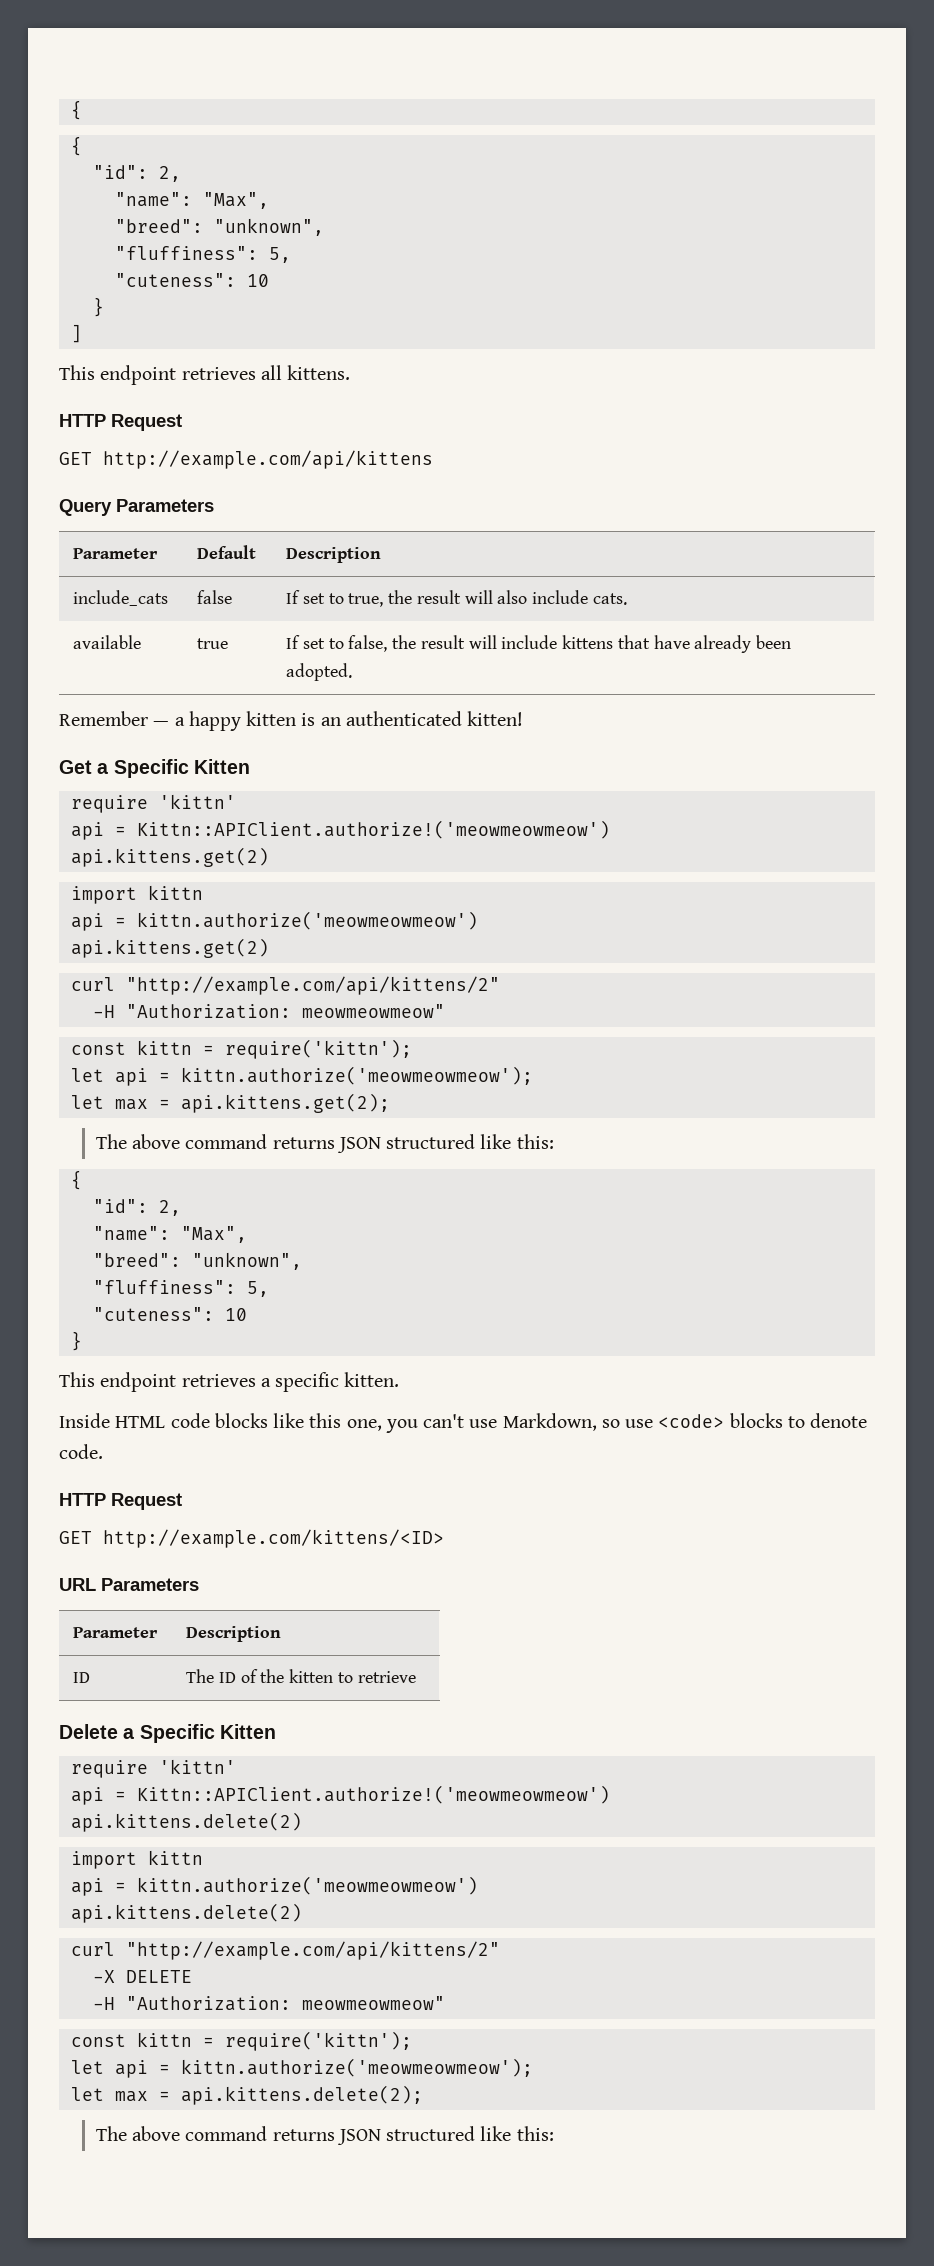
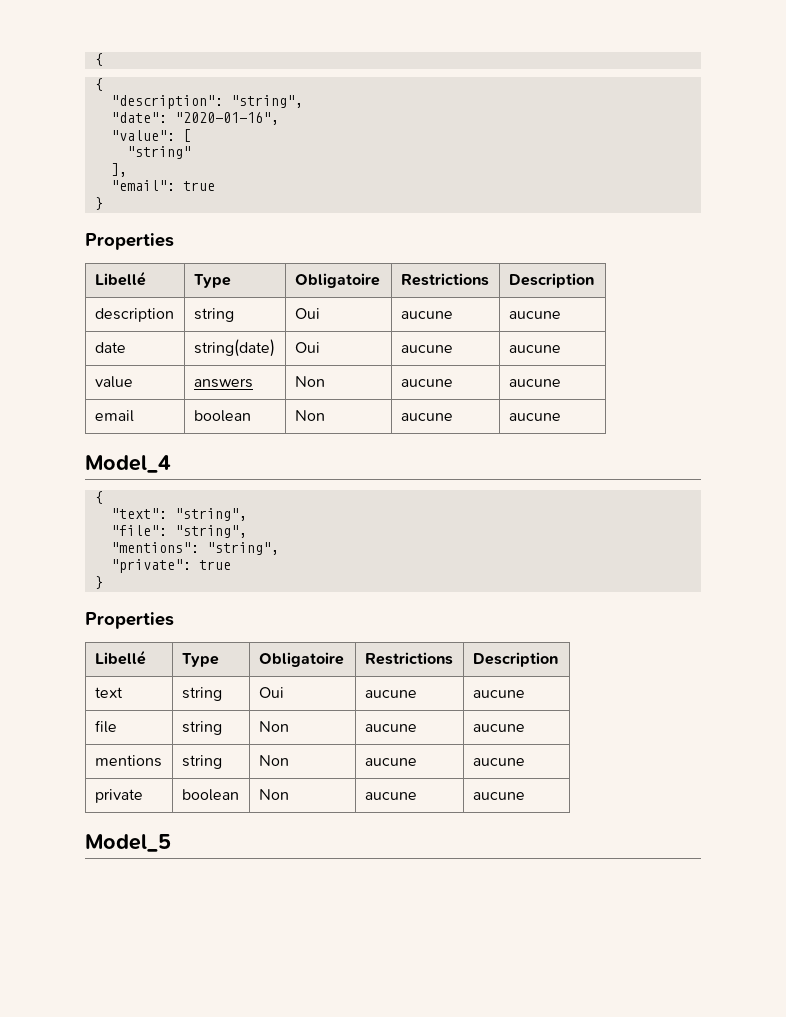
[92,165,181,182] [114,192,269,209] [114,218,324,236] [114,246,291,263] [114,273,269,287] [92,297,104,317] [70,324,82,343] [59,365,351,385] [59,414,182,431] [59,450,433,469] [59,499,214,516] [73,548,159,559] [197,545,257,559] [286,547,382,563] [73,590,169,606] [197,590,233,604] [286,590,627,607] [73,635,142,649] [197,638,229,649] [286,635,791,653] [286,663,353,681] [59,711,524,731] [59,759,250,778] [70,794,236,813] [70,820,610,840] [70,847,269,867] [70,885,203,904] [70,911,478,931] [70,938,269,958] [70,976,500,995] [92,1004,445,1019] [70,1039,412,1059] [70,1066,533,1086] [70,1093,390,1113] [95,1134,554,1153] [70,1170,82,1190] [92,1199,181,1216] [92,1226,247,1243] [92,1252,302,1270] [92,1280,269,1297] [92,1307,247,1321] [70,1331,82,1351] [59,1372,400,1392] [59,1413,868,1433] [59,1444,103,1459] [59,1493,182,1510] [59,1529,444,1548] [59,1578,199,1591] [73,1627,159,1638] [186,1626,282,1642] [73,1672,91,1683] [186,1669,416,1683] [59,1724,276,1743] [70,1759,236,1778] [70,1785,610,1805] [70,1812,302,1832] [70,1850,203,1869] [70,1876,478,1896] [70,1903,302,1923] [70,1941,500,1960] [92,1970,192,1983] [92,1996,445,2011] [70,2031,412,2051] [70,2058,533,2078] [70,2085,423,2105] [95,2126,554,2145] "id": 2, // "name": "Max", // "breed": "unknown", // "fluffiness": 5, // "cuteness": 10 // } // ] // This endpoint retrieves all kittens. // HTTP Request // GET http://example.com/api/kittens // Query Parameters // Parameter | Default | Description // include_cats | false | If set to true, the result will also include cats. // available | true | If set to false, the result will include kittens that have already been adopted. // Remember — a happy kitten is an authenticated kitten! // Get a Specific Kitten // require 'kittn' // api = Kittn::APIClient.authorize!('meowmeowmeow') // api.kittens.get(2) // import kittn // api = kittn.authorize('meowmeowmeow') // api.kittens.get(2) // curl "http://example.com/api/kittens/2" // -H "Authorization: meowmeowmeow" // const kittn = require('kittn'); // let api = kittn.authorize('meowmeowmeow'); // let max = api.kittens.get(2); // The above command returns JSON structured like this: // { // "id": 2, // "name": "Max", // "breed": "unknown", // "fluffiness": 5, // "cuteness": 10 // } // This endpoint retrieves a specific kitten. // Inside HTML code blocks like this one, you can't use Markdown, so use <code> blocks to denote code. // HTTP Request // GET http://example.com/kittens/<ID> // URL Parameters // Parameter | Description // ID | The ID of the kitten to retrieve // Delete a Specific Kitten // require 'kittn' // api = Kittn::APIClient.authorize!('meowmeowmeow') // api.kittens.delete(2) // import kittn // api = kittn.authorize('meowmeowmeow') // api.kittens.delete(2) // curl "http://example.com/api/kittens/2" // -X DELETE // -H "Authorization: meowmeowmeow" // const kittn = require('kittn'); // let api = kittn.authorize('meowmeowmeow'); // let max = api.kittens.delete(2); // The above command returns JSON structured like this: -> [110,95,303,109] [110,112,279,125] [110,129,191,142] [126,146,191,159] [110,163,127,177] [110,180,215,191] [94,197,103,210] [85,233,174,250] [94,271,146,286] [193,274,231,288] [294,273,380,288] [400,273,489,286] [508,273,594,288] [94,308,174,322] [193,308,234,322] [294,308,320,319] [400,311,453,319] [508,311,561,319] [94,342,126,353] [193,339,275,357] [294,342,320,353] [400,345,453,353] [508,345,561,353] [94,376,133,388] [193,378,253,388] [294,376,325,387] [400,379,453,387] [508,379,561,387] [94,410,134,422] [193,410,251,422] [294,410,325,421] [400,413,453,421] [508,413,561,421] [85,455,171,473] [94,491,103,504] [110,508,247,521] [110,525,247,538] [110,542,279,555] [110,559,231,573] [94,576,103,589] [85,612,174,629] [94,650,146,665] [181,653,219,667] [258,652,344,667] [364,652,453,665] [472,652,558,667] [94,687,123,698] [181,687,222,701] [258,687,284,698] [364,690,417,698] [472,690,525,698] [94,720,117,733] [181,721,222,735] [258,721,289,732] [364,724,417,732] [472,724,525,732] [94,755,162,767] [181,755,222,769] [258,755,289,766] [364,758,417,766] [472,758,525,766] [94,789,143,803] [181,789,239,801] [258,789,289,800] [364,792,417,800] [472,792,525,800] [85,834,171,852] "description": "string", // "date": "2020-01-16", // "value": [ // "string" // ], // "email": true // } // Properties // Libellé | Type | Obligatoire | Restrictions | Description // description | string | Oui | aucune | aucune // date | string(date) | Oui | aucune | aucune // value | answers | Non | aucune | aucune // email | boolean | Non | aucune | aucune // Model_4 // { // "text": "string", // "file": "string", // "mentions": "string", // "private": true // } // Properties // Libellé | Type | Obligatoire | Restrictions | Description // text | string | Oui | aucune | aucune // file | string | Non | aucune | aucune // mentions | string | Non | aucune | aucune // private | boolean | Non | aucune | aucune // Model_5

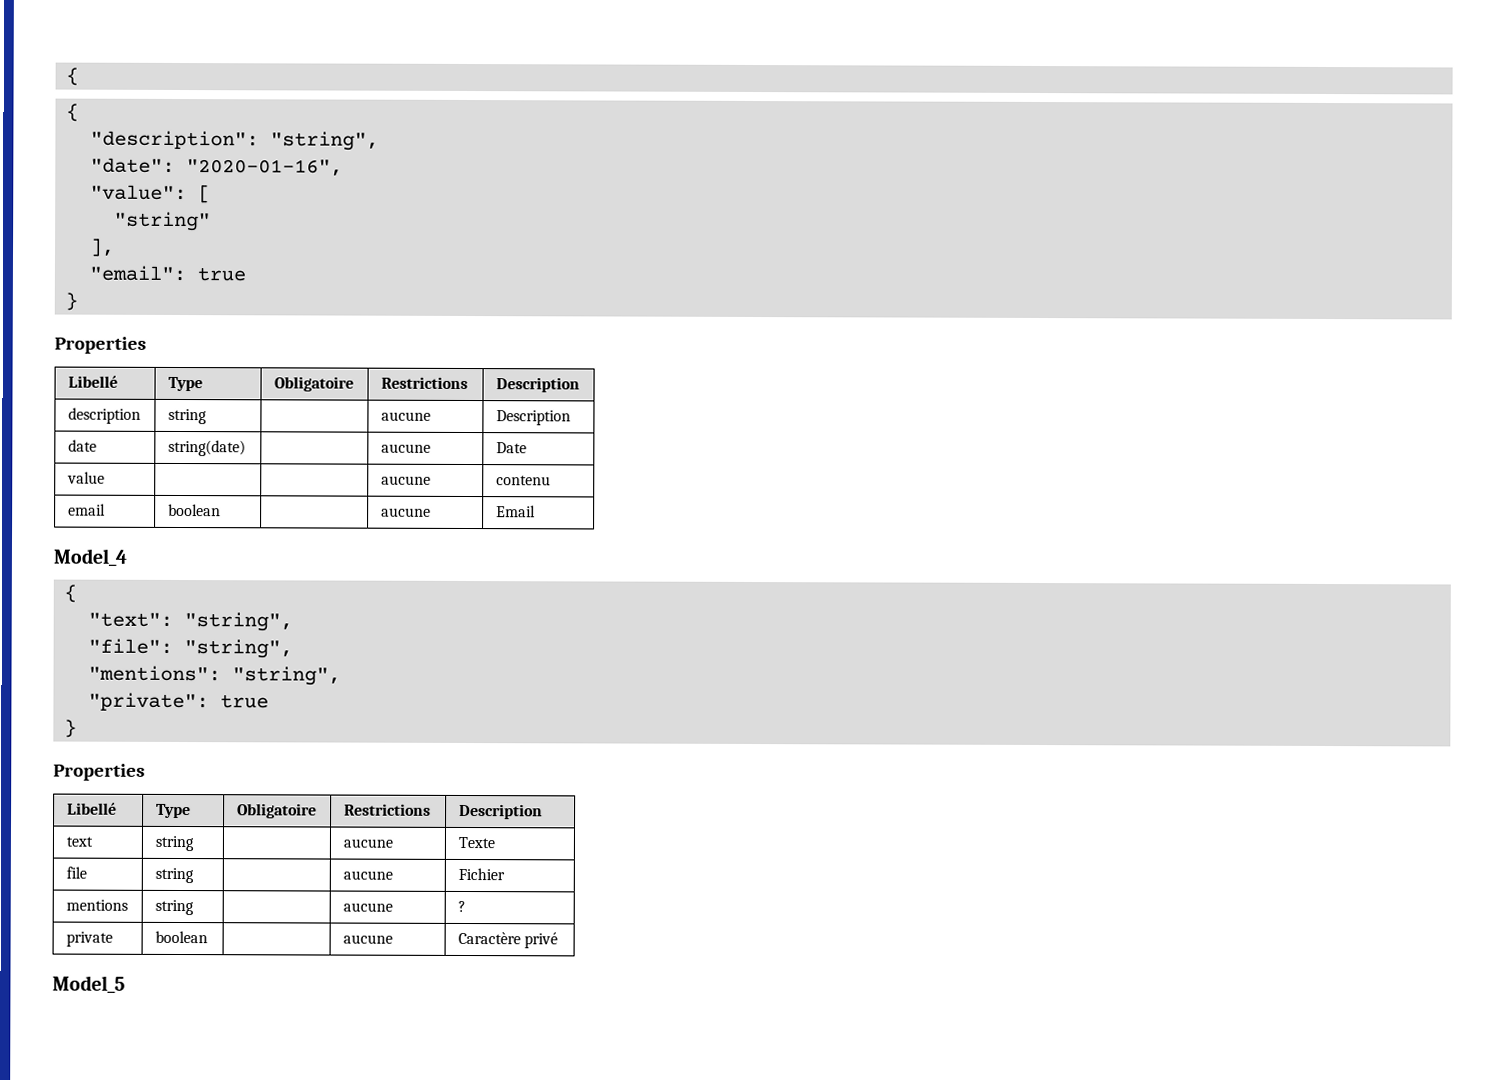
[294,308,320,319] [400,311,453,319] [508,311,561,319] Oui | aucune | aucune -> [380,411,431,421] [495,410,571,426] | aucune | Description
[294,342,320,353] [400,345,453,353] [508,345,561,353] Oui | aucune | aucune -> [380,443,431,453] [495,442,527,454] | aucune | Date
[193,378,253,388] [294,376,325,387] [400,379,453,387] [508,379,561,387] answers | Non | aucune | aucune -> [380,475,431,485] [495,475,551,486] | | aucune | contenu
[294,410,325,421] [400,413,453,421] [508,413,561,421] Non | aucune | aucune -> [380,507,431,517] [495,505,536,518] | aucune | Email
[258,687,284,698] [364,690,417,698] [472,690,525,698] Oui | aucune | aucune -> [342,838,393,848] [457,836,495,849] | aucune | Texte
[258,721,289,732] [364,724,417,732] [472,724,525,732] Non | aucune | aucune -> [342,870,393,880] [457,867,505,881] | aucune | Fichier
[258,755,289,766] [364,758,417,766] [472,758,525,766] Non | aucune | aucune -> [342,902,393,912] [457,900,466,913] | aucune | ?
[258,789,289,800] [364,792,417,800] [472,792,525,800] Non | aucune | aucune -> [342,934,393,944] [457,931,559,949] | aucune | Caractère privé

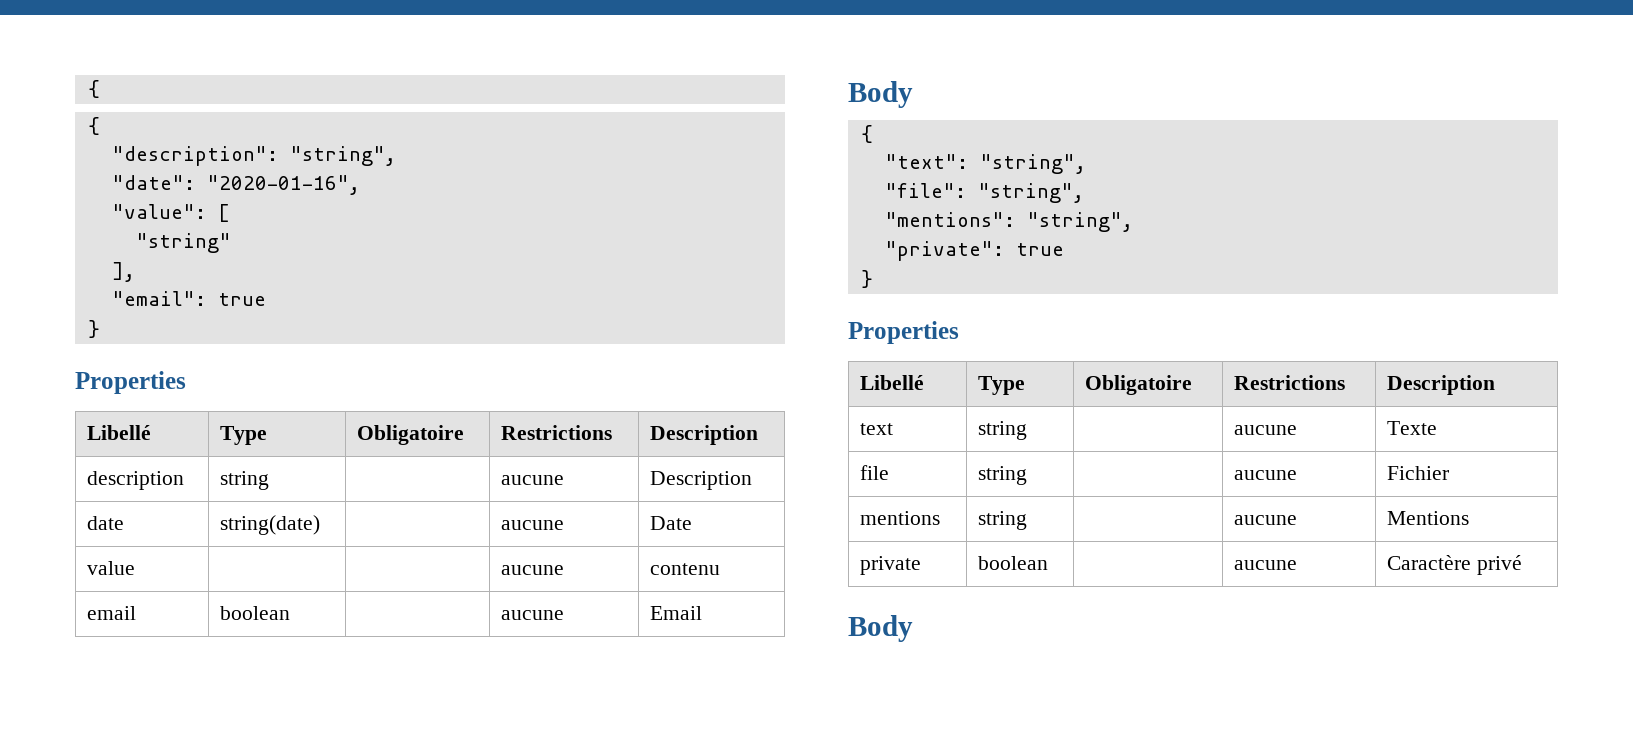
[53,548,127,567] Model_4 -> [848,81,913,108] Body
[457,900,466,913] ? -> [1387,511,1470,525] Mentions
[52,975,125,994] Model_5 -> [848,615,913,642] Body

